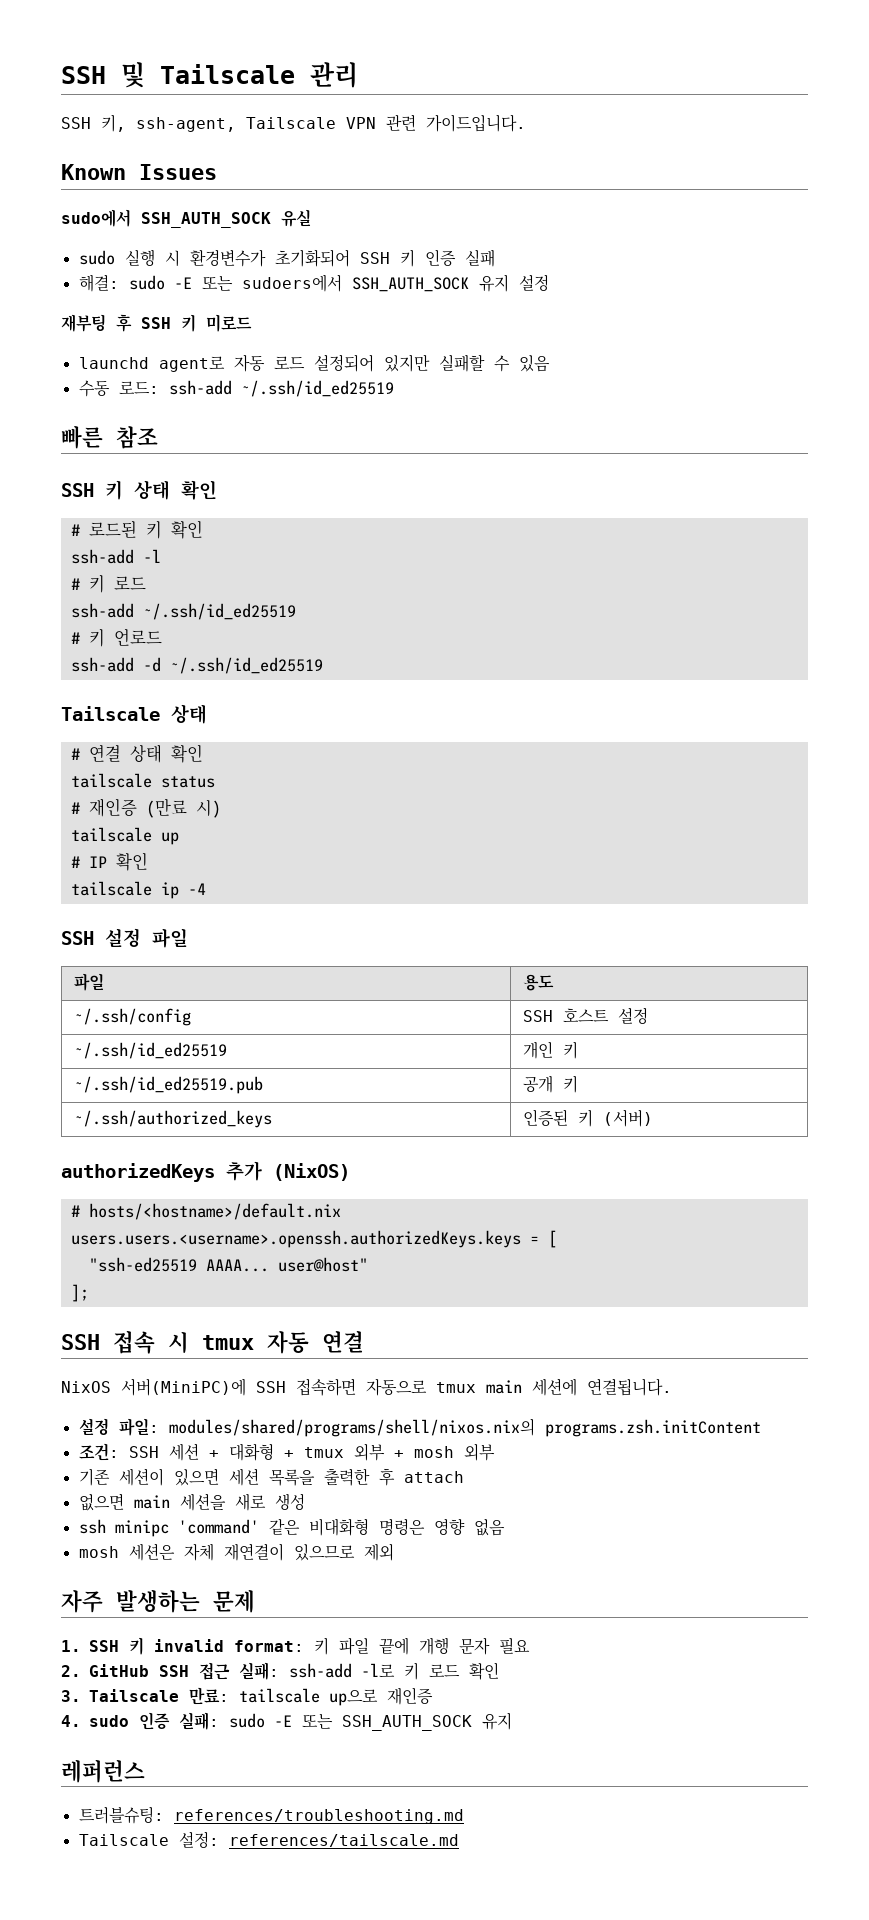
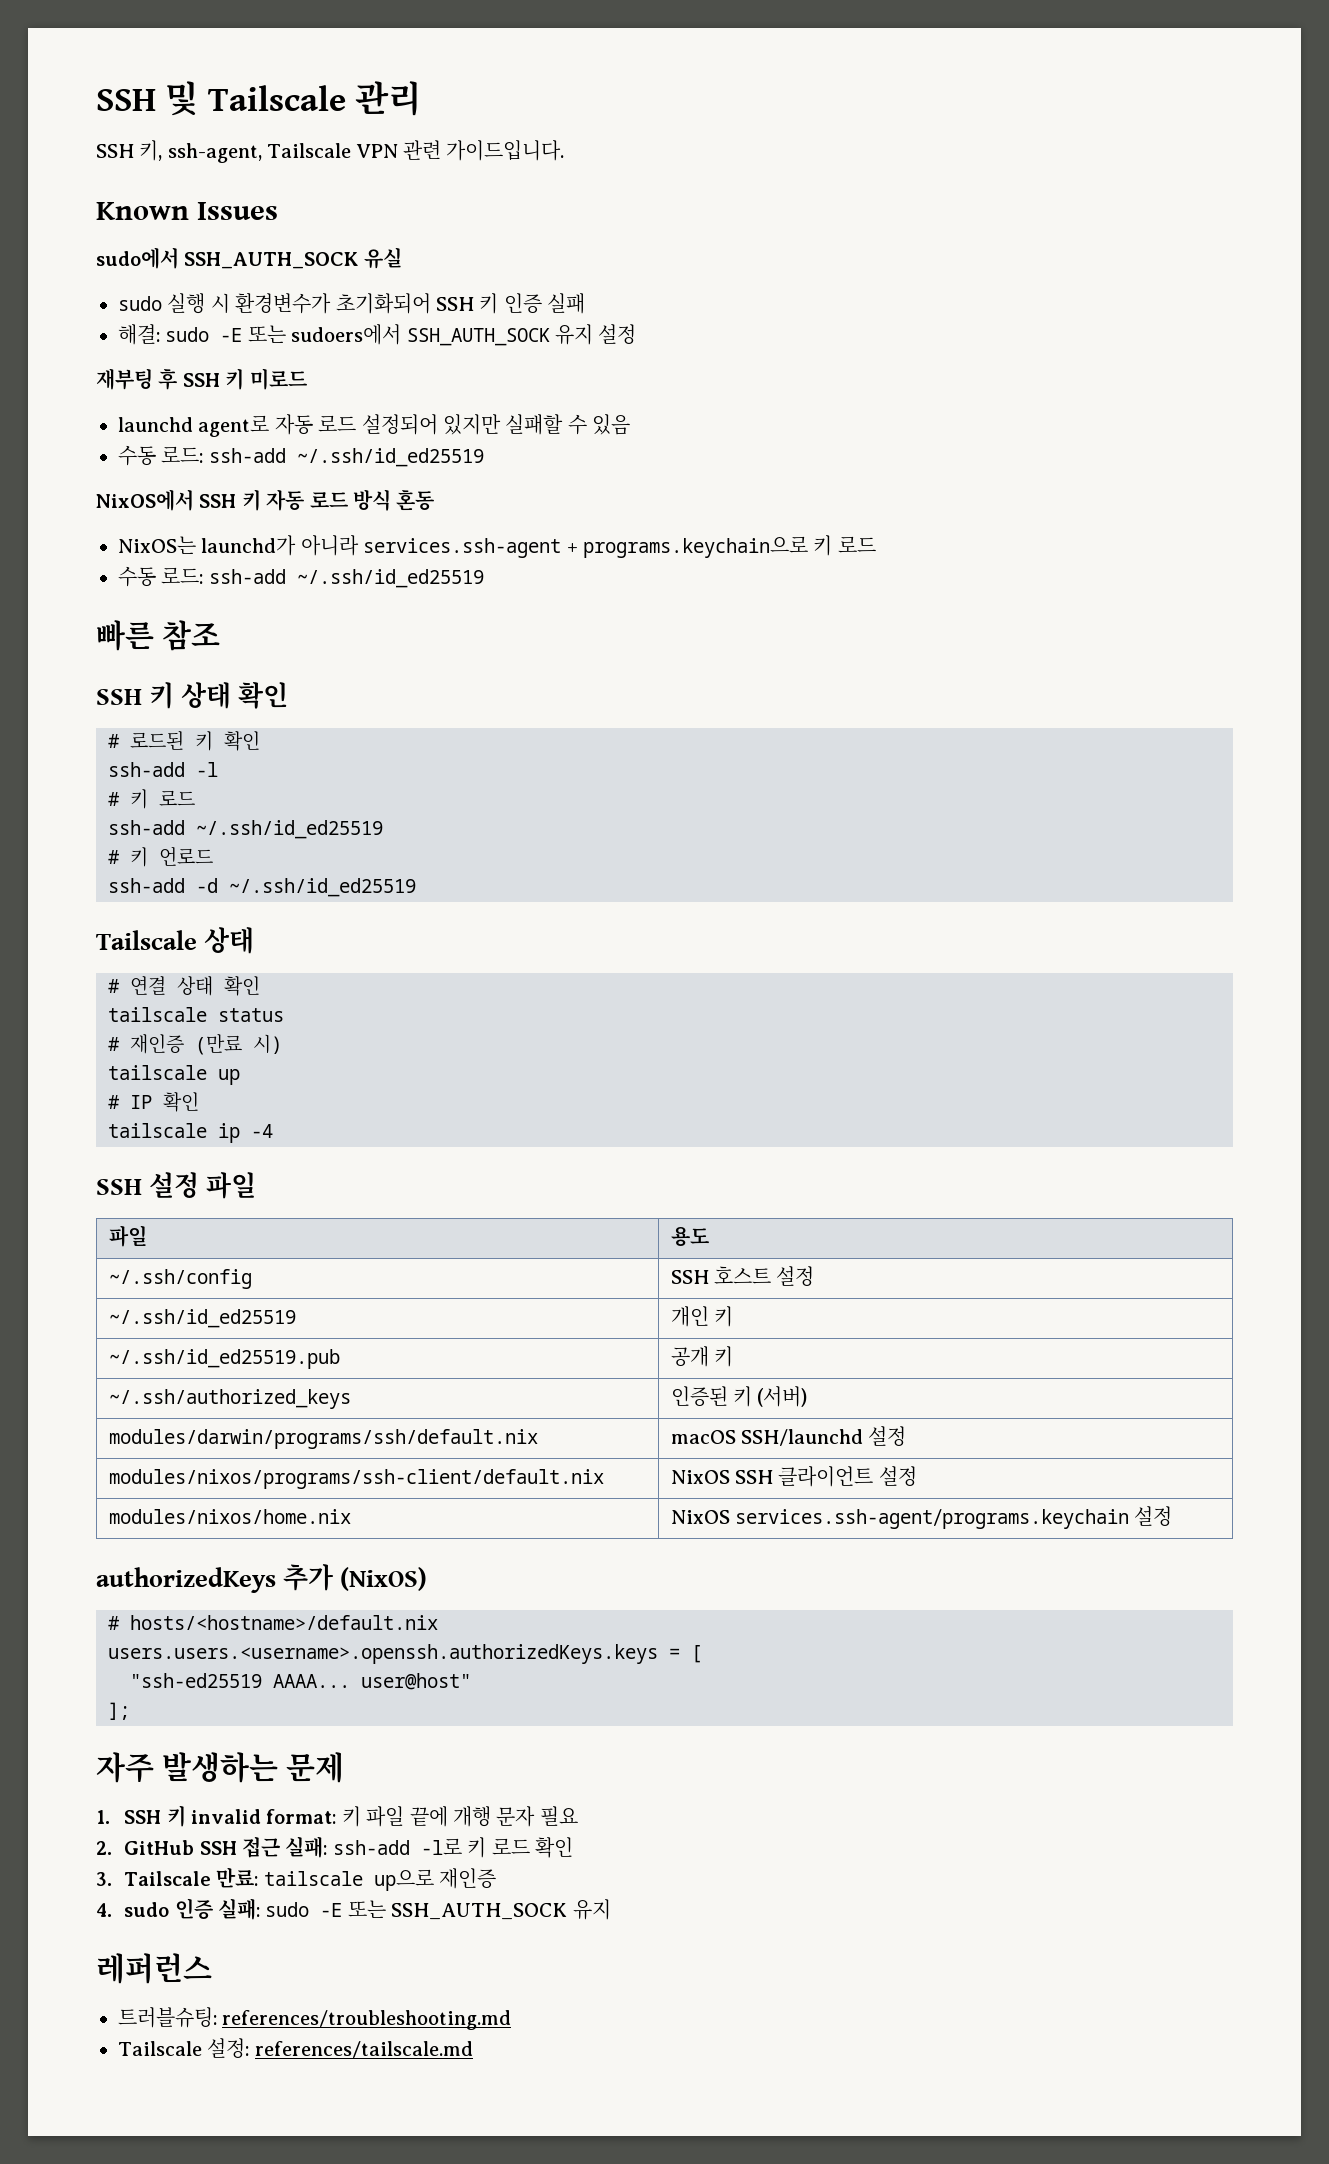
(394, 388) none -> [96,489,435,511] [118,535,876,558] [118,566,484,588] // NixOS에서 SSH 키 자동 로드 방식 혼동 // NixOS는 launchd가 아니라 services.ssh-agent + programs.keychain으로 키 로드 // 수동 로드: ssh-add ~/.ssh/id_ed25519
(653, 1118) none -> [108,1429,538,1449] [670,1426,907,1446] [108,1469,604,1489] [670,1466,917,1487] [108,1509,351,1524] [670,1506,1173,1529] // modules/darwin/programs/ssh/default.nix | macOS SSH/launchd 설정 // modules/nixos/programs/ssh-client/default.nix | NixOS SSH 클라이언트 설정 // modules/nixos/home.nix | NixOS services.ssh-agent/programs.keychain 설정
[61,1331,364,1354] [61,1378,672,1396] [78,1418,761,1437] [78,1443,495,1461] [78,1468,464,1486] [78,1493,305,1511] [78,1518,505,1537] [78,1543,394,1561] // SSH 접속 시 tmux 자동 연결 // NixOS 서버(MiniPC)에 SSH 접속하면 자동으로 tmux main 세션에 연결됩니다. // 설정 파일: modules/shared/programs/shell/nixos.nix의 programs.zsh.initContent // 조건: SSH 세션 + 대화형 + tmux 외부 + mosh 외부 // 기존 세션이 있으면 세션 목록을 출력한 후 attach // 없으면 main 세션을 새로 생성 // ssh minipc 'command' 같은 비대화형 명령은 영향 없음 // mosh 세션은 자체 재연결이 있으므로 제외 -> (130, 1711) none

